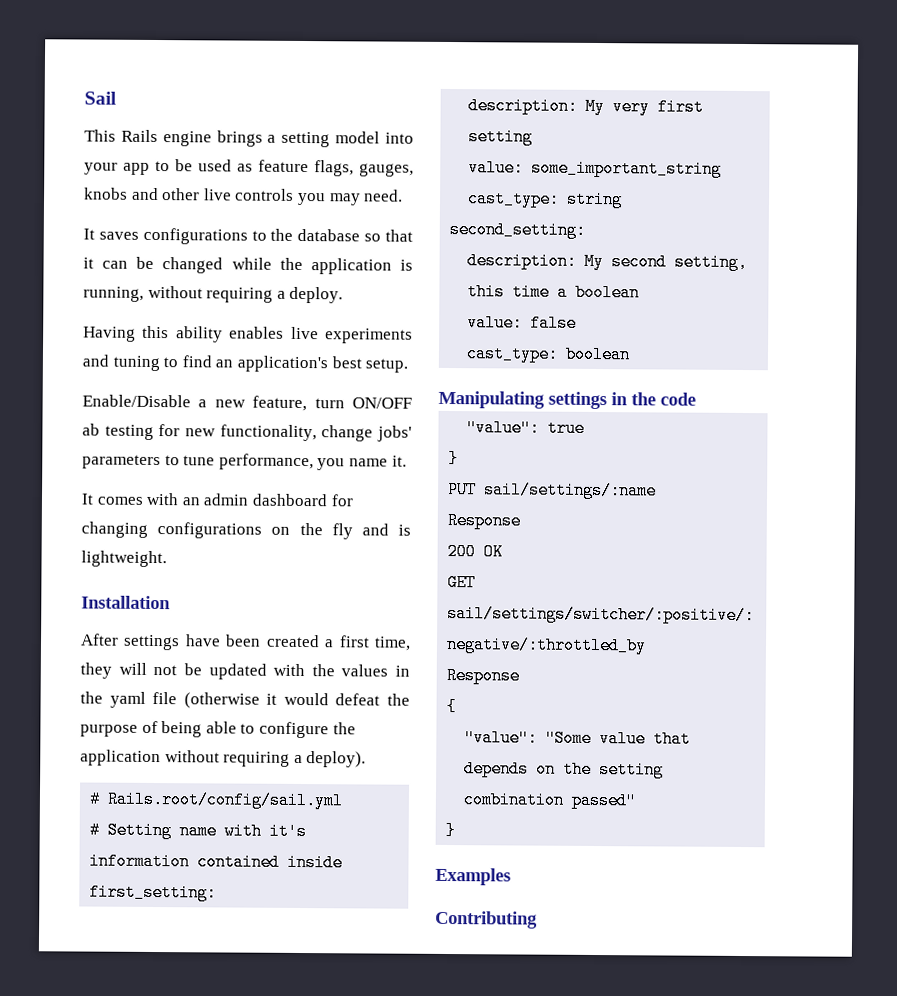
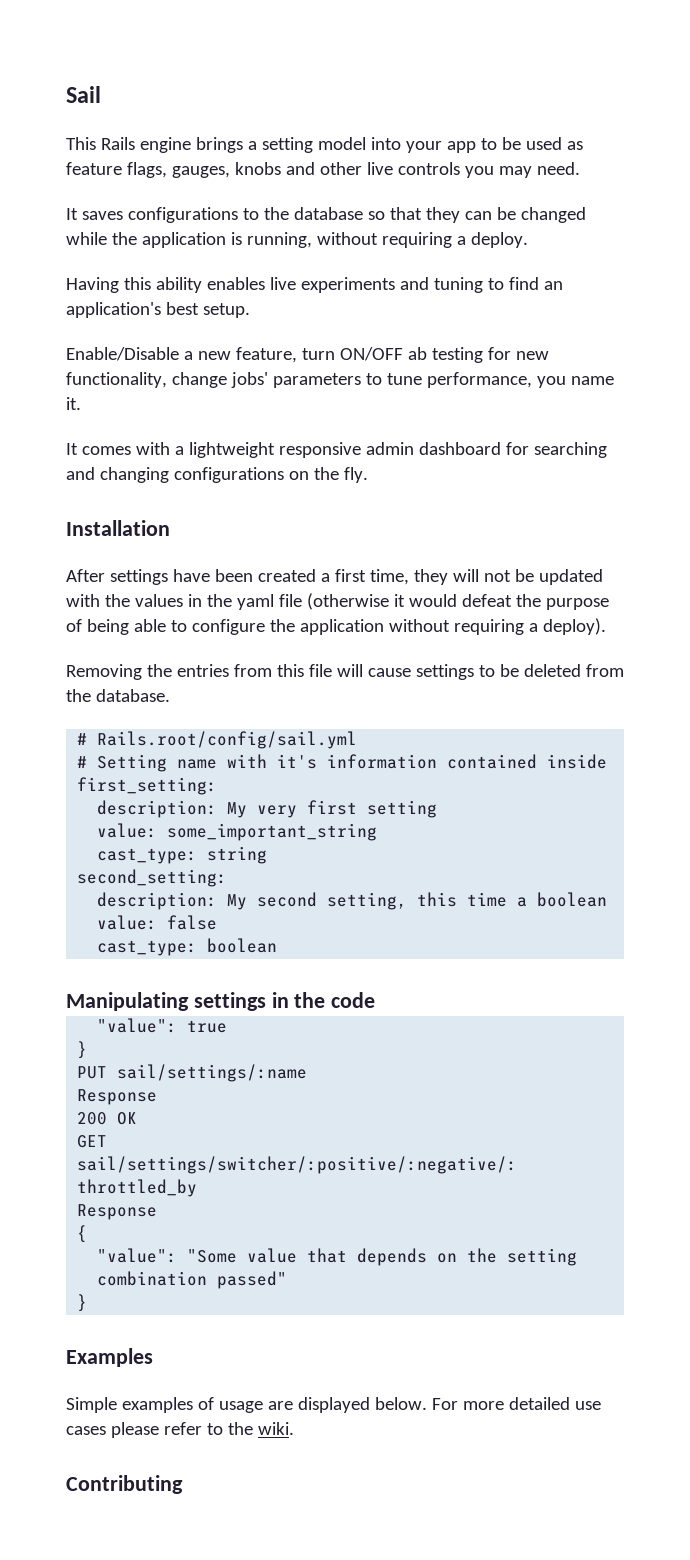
[83,257,94,269] it -> [425,207,460,223] they
[181,497,200,506] an -> [174,442,361,458] a lightweight responsive
(354, 500) none -> [533,442,607,458] [66,467,95,480] searching and
[331,523,411,540] [81,550,167,568] fly and is lightweight. -> [343,467,368,483] fly.
(367, 759) none -> [66,664,624,680] [66,689,170,702] // Removing the entries from this file will cause settings to be deleted from the database.
(511, 876) none -> [66,1397,601,1413] [66,1422,294,1438] // Simple examples of usage are displayed below. For more detailed use cases please refer to the wiki.

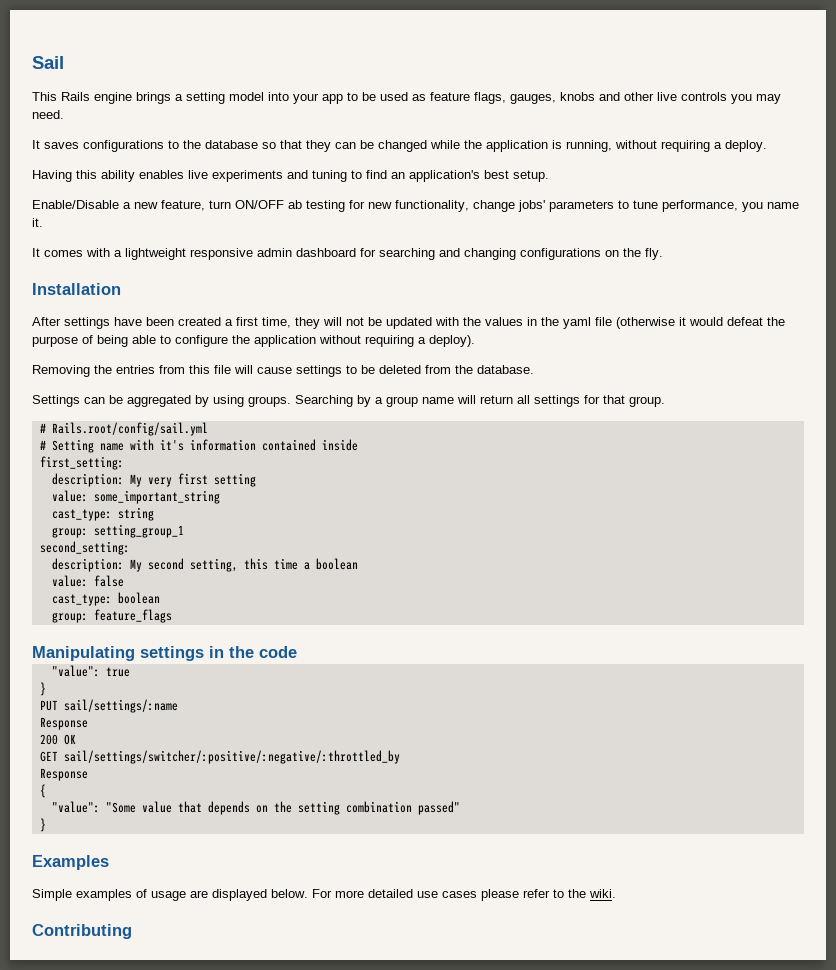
(170, 695) none -> [32,395,665,407] // Settings can be aggregated by using groups. Searching by a group name will return all settings for that group.
(268, 855) none -> [51,524,184,538] // group: setting_group_1
(278, 945) none -> [51,609,172,623] // group: feature_flags

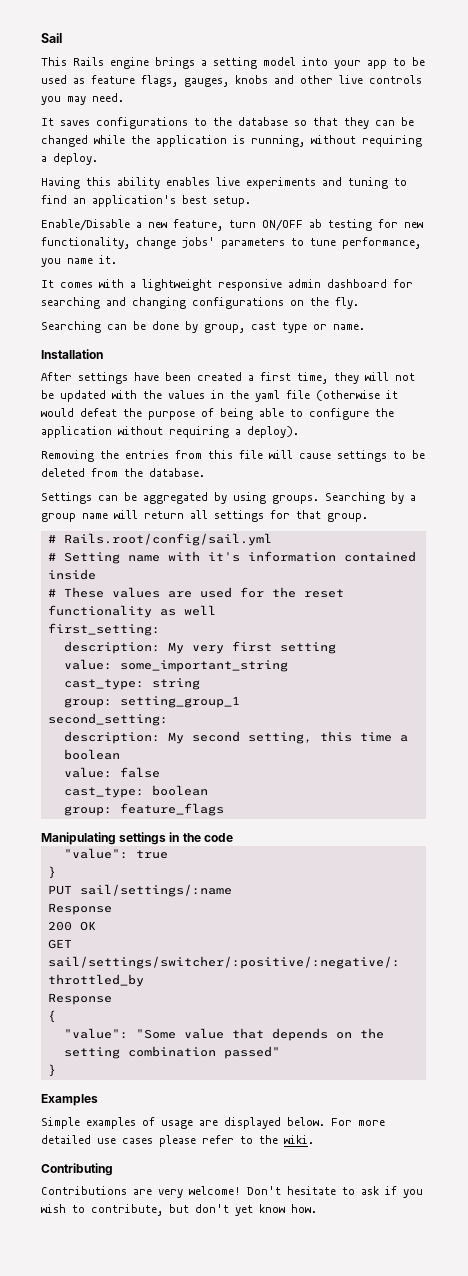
(663, 254) none -> [41,321,365,333] // Searching can be done by group, cast type or name.
(358, 445) none -> [47,587,344,598] [47,605,216,618] // # These values are used for the reset functionality as well
(132, 931) none -> [41,1186,423,1198] [41,1204,317,1216] // Contributions are very welcome! Don't hesitate to ask if you wish to contribute, but don't yet know how.

